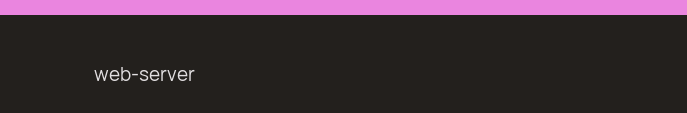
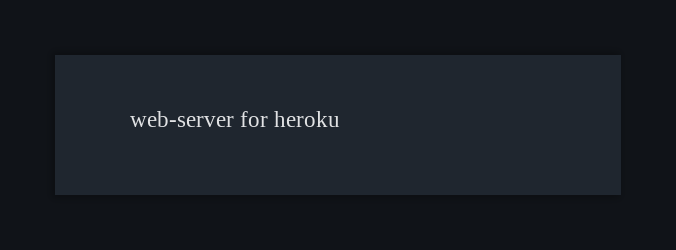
(195, 74) none -> [240,111,341,127] for heroku

